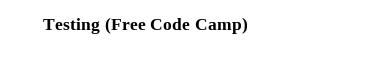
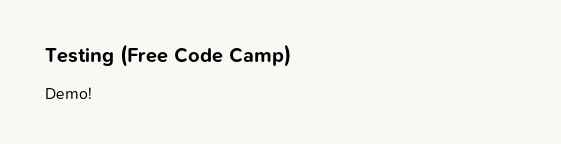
(249, 25) none -> [45,87,92,99] // Demo!

